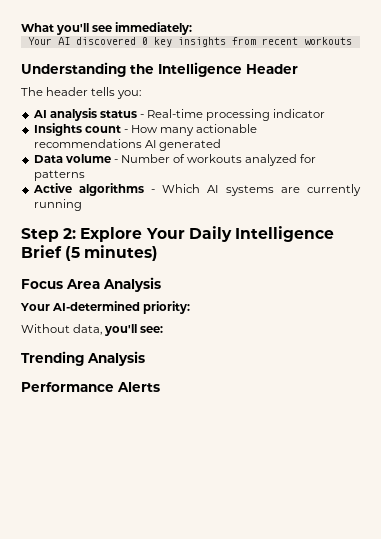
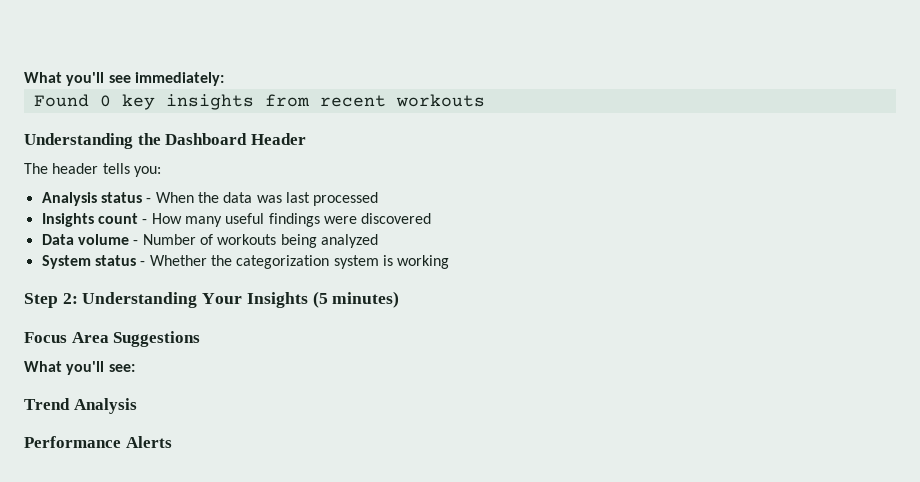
[27,37,136,45] Your AI discovered -> [33,94,89,107] Found
[158,62,242,77] Intelligence -> [165,133,248,145] Dashboard
[32,108,326,121] AI analysis status - Real-time processing indicator -> [41,192,379,206] Analysis status - When the data was last processed
[196,124,258,133] [33,139,221,151] actionable recommendations AI generated -> [225,213,432,227] useful findings were discovered
(243, 158) none -> [280,234,317,248] being
[300,154,317,163] [33,170,85,181] [32,183,361,196] [33,199,82,211] [21,226,334,242] [21,245,159,261] [21,277,161,292] [20,301,191,314] [21,324,103,335] for patterns // Active algorithms - Which AI systems are currently running // Step 2: Explore Your Daily Intelligence Brief (5 minutes) // Focus Area Analysis // Your AI-determined priority: // Without data, -> [41,255,450,269] [24,291,400,308] [24,331,201,347] [24,361,62,372] // System status - Whether the categorization system is working // Step 2: Understanding Your Insights (5 minutes) // Focus Area Suggestions // What
[21,351,84,366] Trending -> [24,398,70,410] Trend

